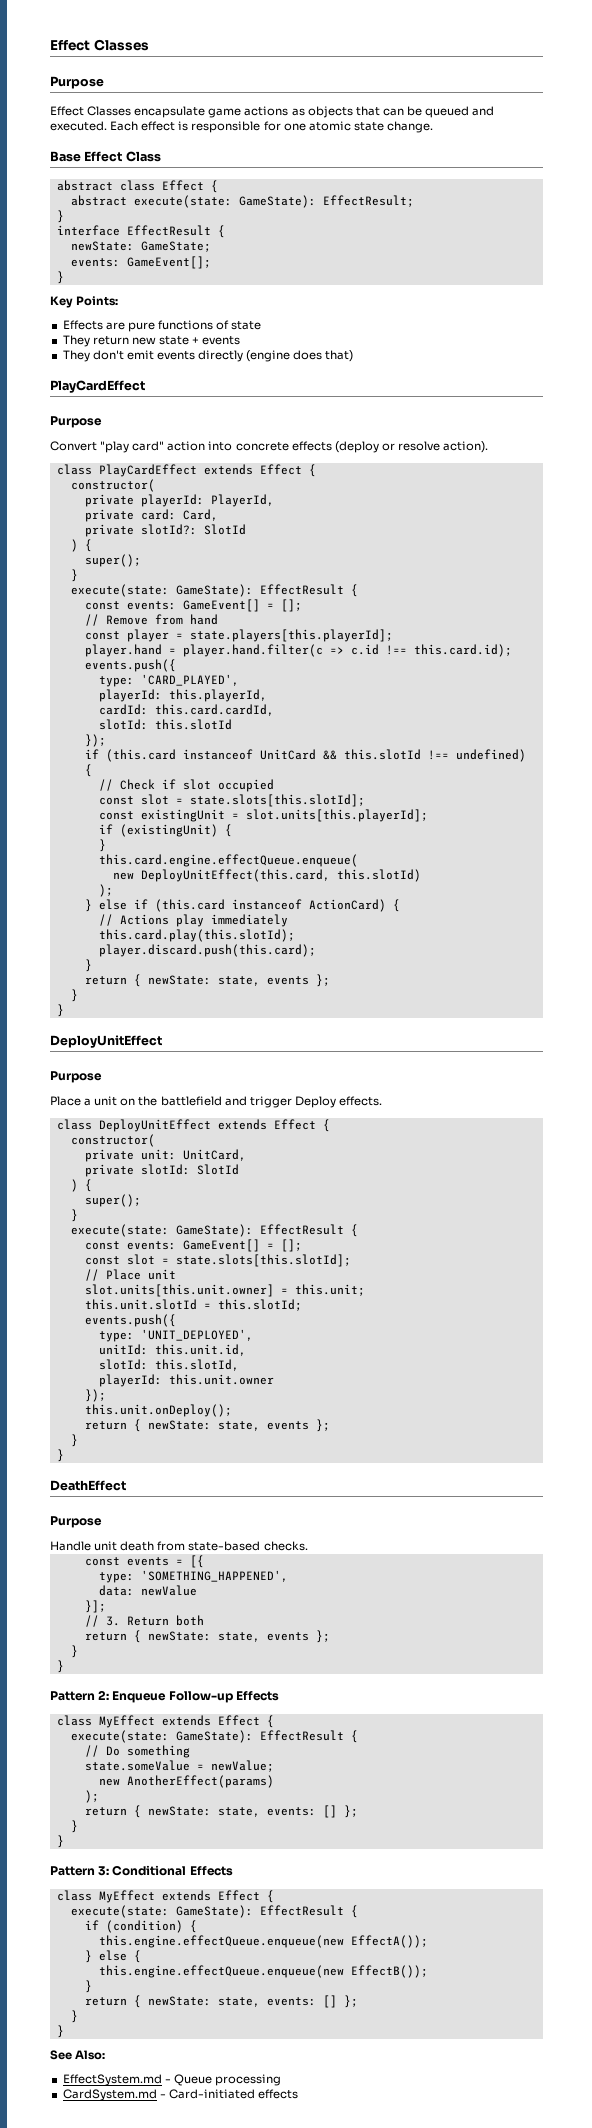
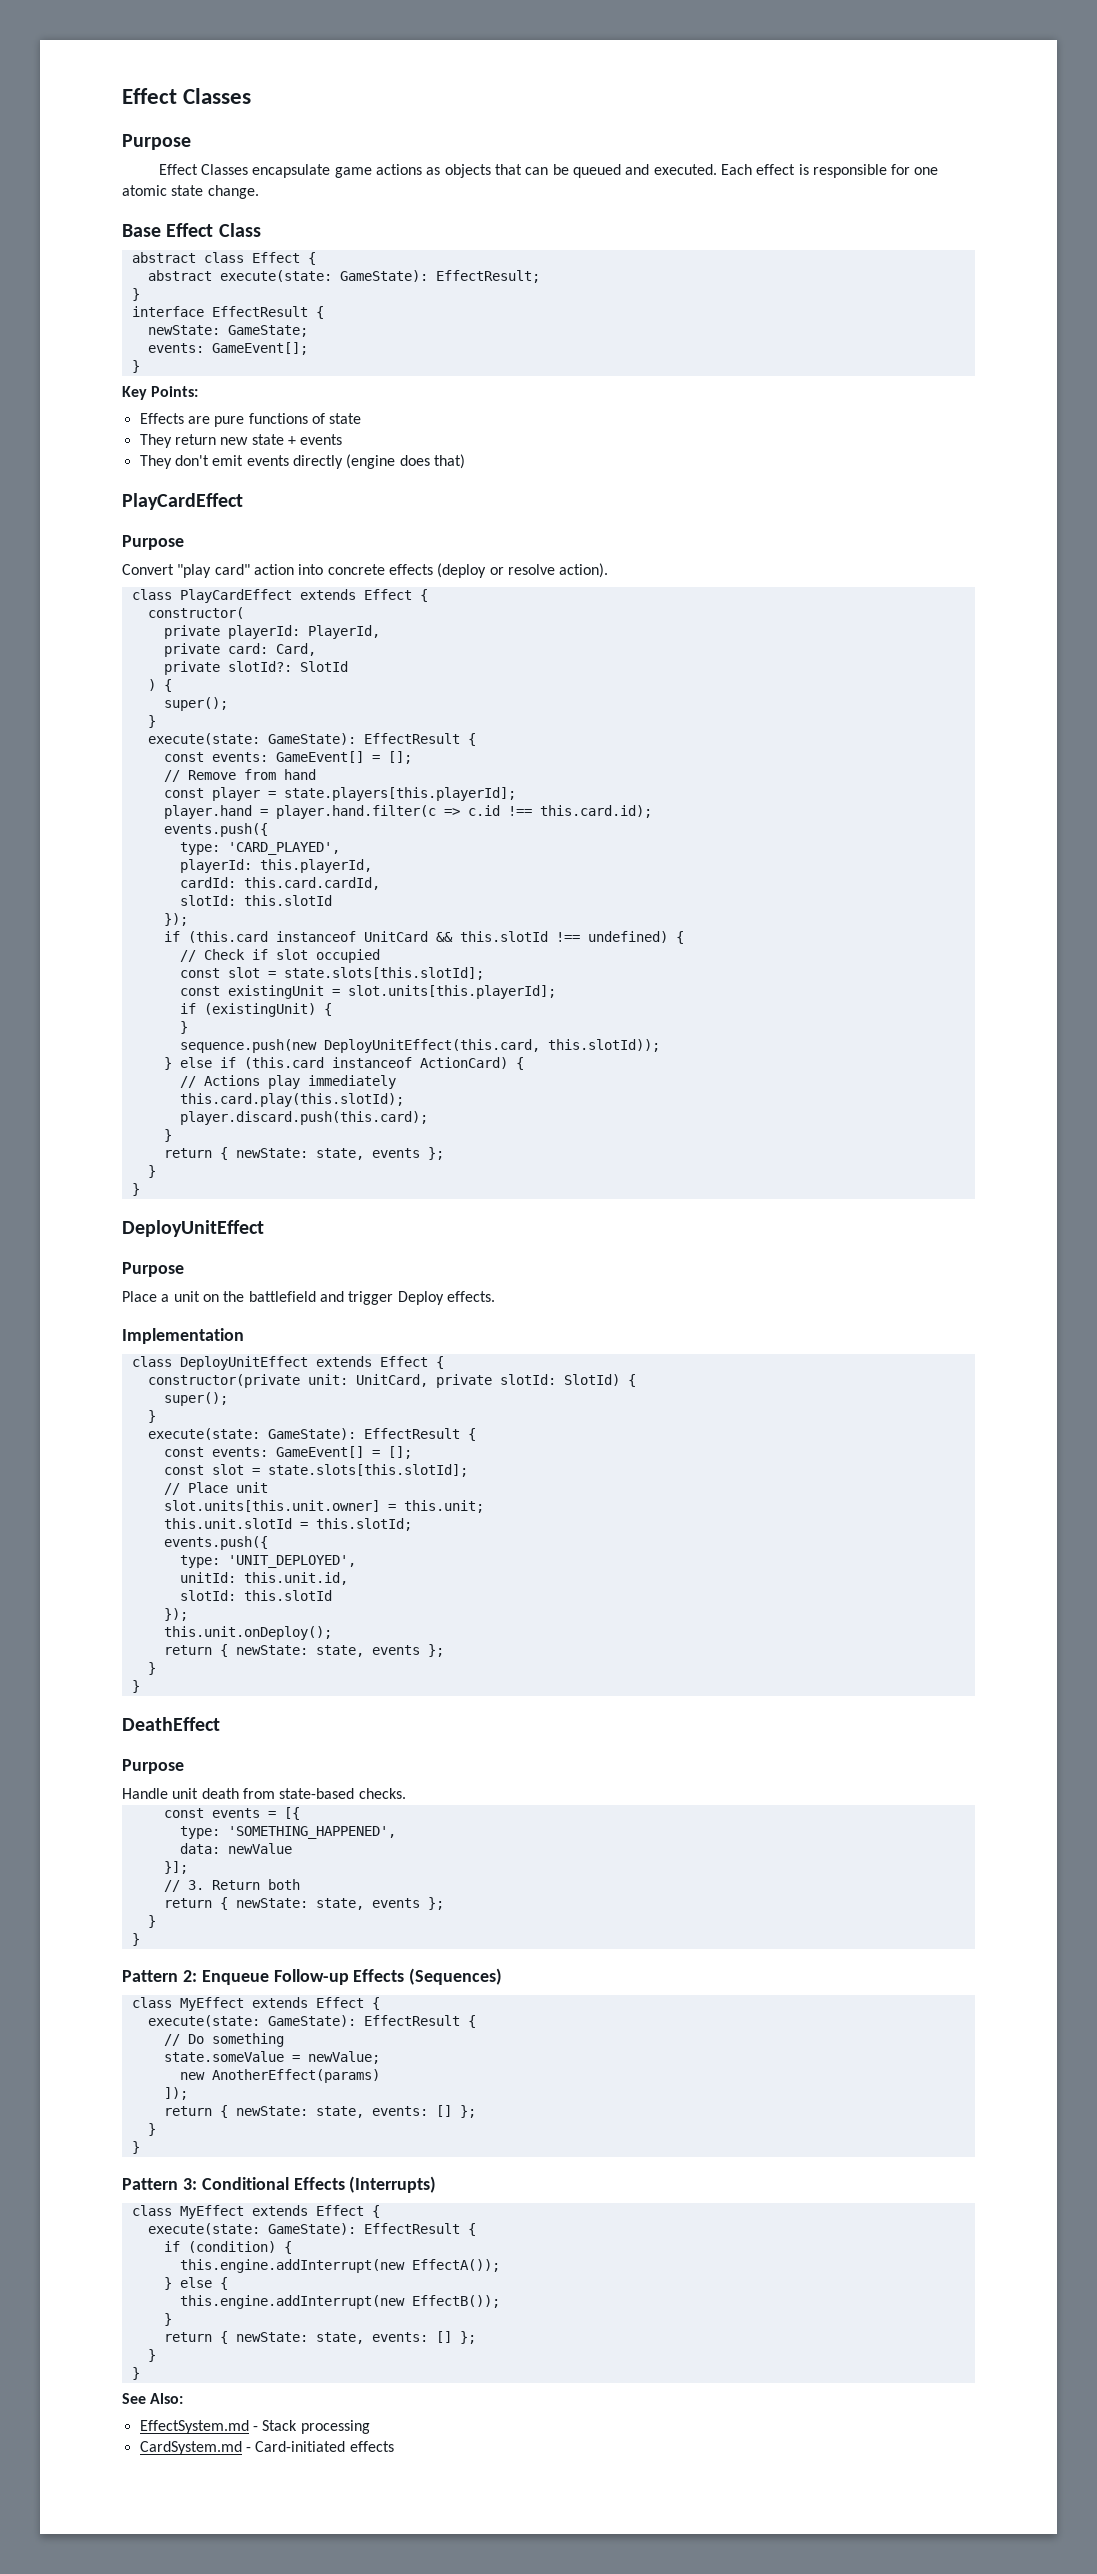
[98,854,358,867] [112,869,421,882] [98,884,113,897] this.card.engine.effectQueue.enqueue( // new DeployUnitEffect(this.card, this.slotId) // ); -> [179,1039,660,1053] sequence.push(new DeployUnitEffect(this.card, this.slotId));
(382, 1101) none -> [122,1328,244,1344] // Implementation
[70,1134,155,1147] [84,1149,134,1162] constructor( // private -> [147,1374,300,1388] constructor(private
(246, 1155) // -> (428, 1380) none
[196,1164,239,1175] [70,1179,78,1192] SlotId // ) -> [563,1374,620,1386] SlotId)
[154,1359,239,1371] [98,1374,274,1387] this.slotId, // playerId: this.unit.owner -> [243,1590,332,1601] this.slotId
(279, 1696) none -> [409,1968,503,1985] (Sequences)
[84,1790,99,1803] ); -> [163,2087,188,2100] ]);
(233, 1871) none -> [349,2176,437,2193] (Interrupts)
[98,1935,344,1948] this.engine.effectQueue.enqueue(new -> [179,2259,405,2273] this.engine.addInterrupt(new
[98,1965,344,1978] this.engine.effectQueue.enqueue(new -> [179,2295,405,2309] this.engine.addInterrupt(new
[173,2074,212,2086] Queue -> [262,2420,298,2431] Stack

